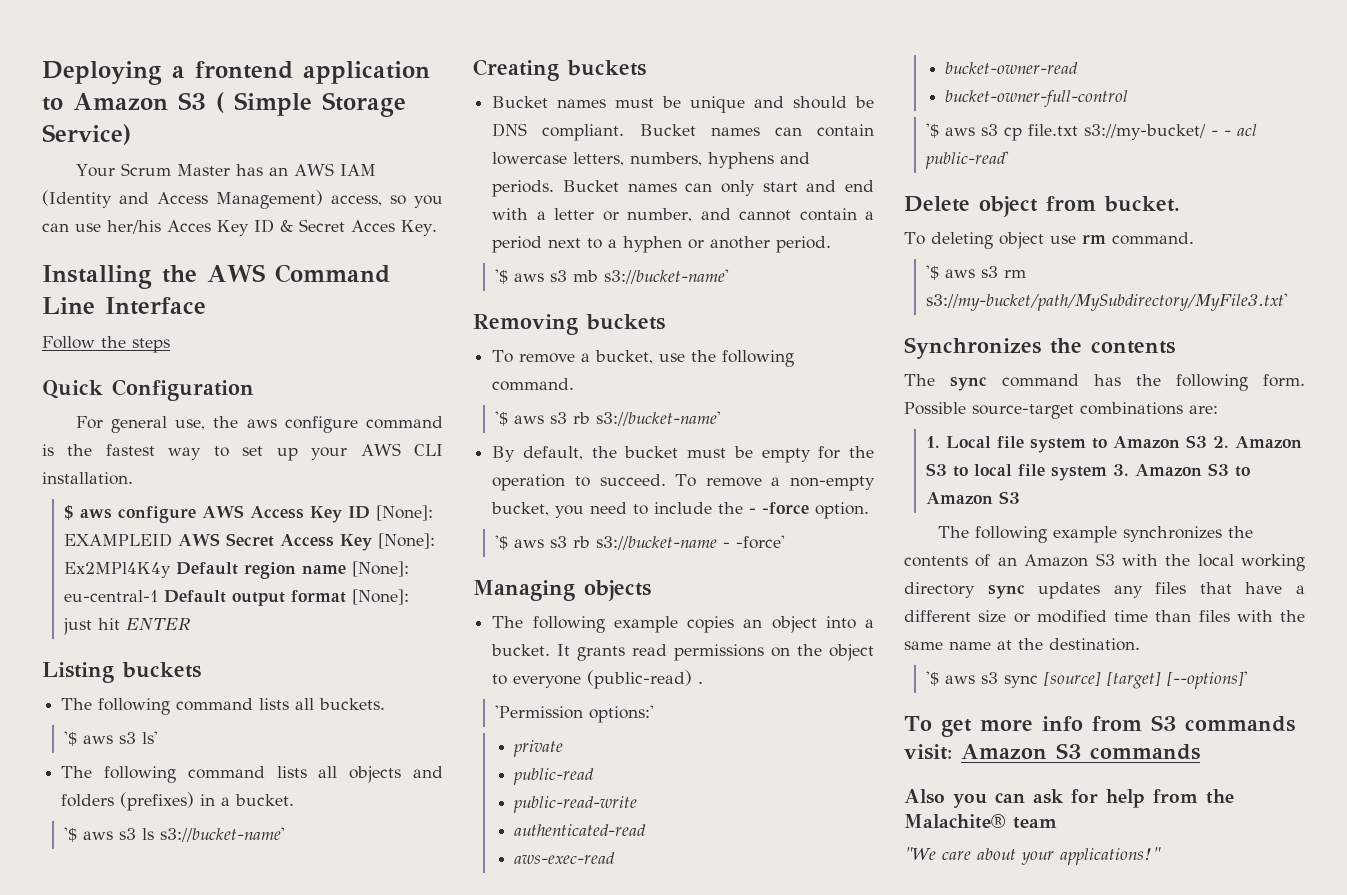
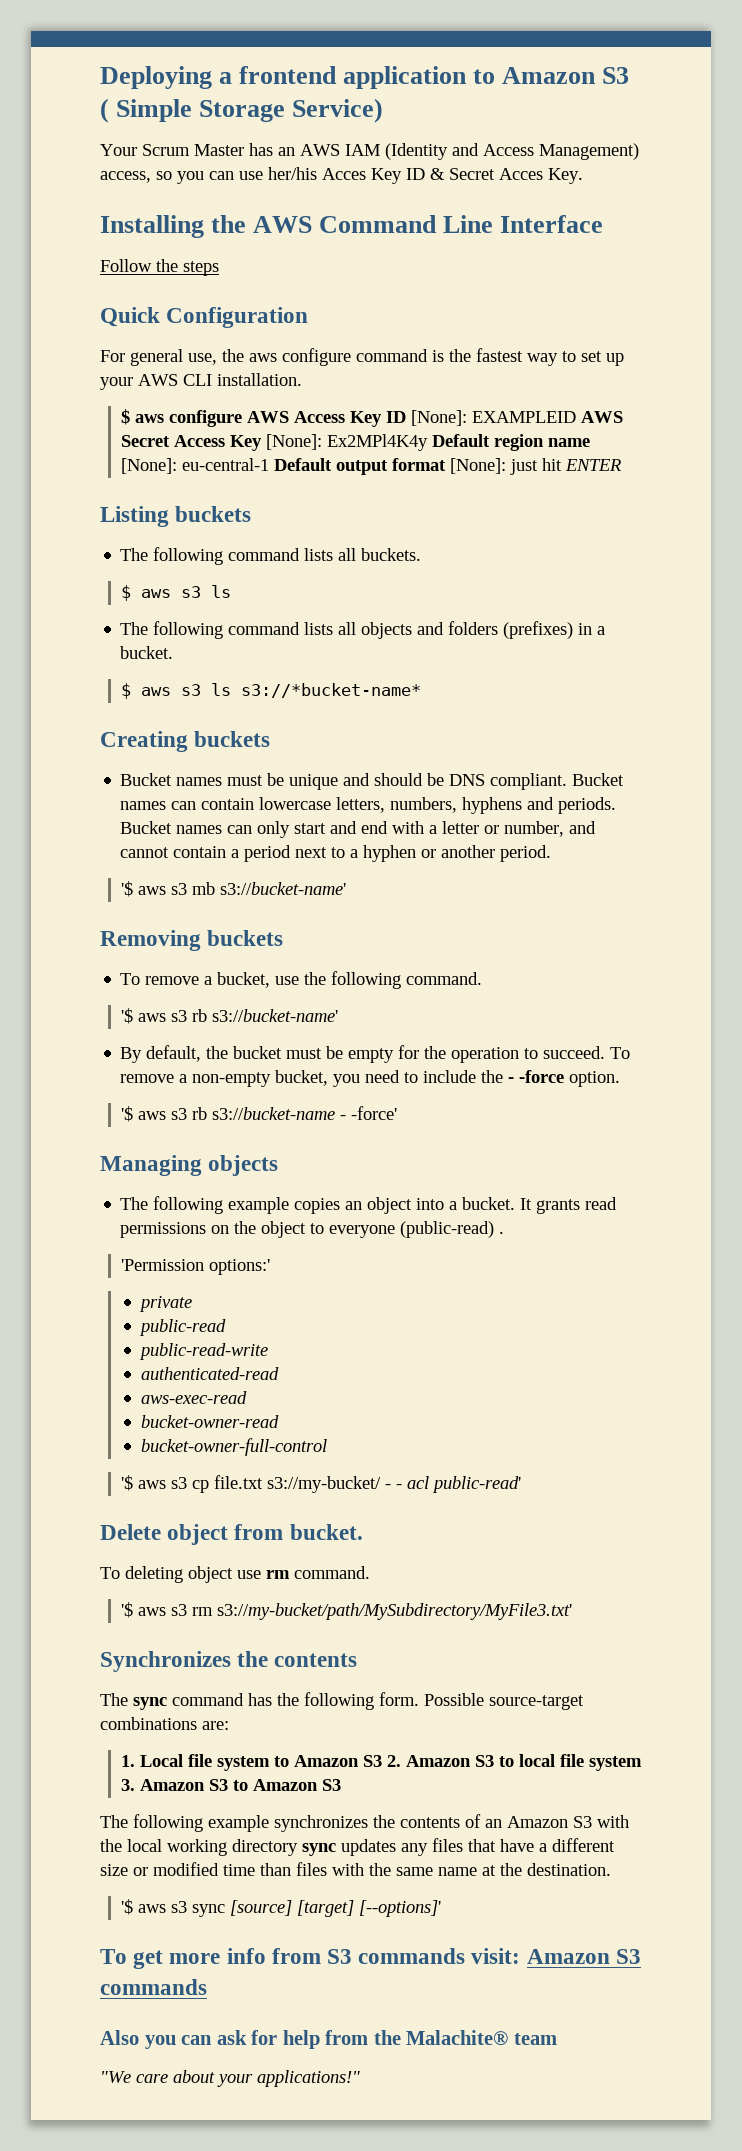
[64,731,159,746] '$ aws s3 ls' -> [120,585,231,601] $ aws s3 ls
[64,827,286,842] '$ aws s3 ls s3://bucket-name' -> [120,683,421,699] $ aws s3 ls s3://*bucket-name*

